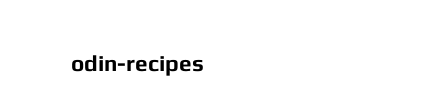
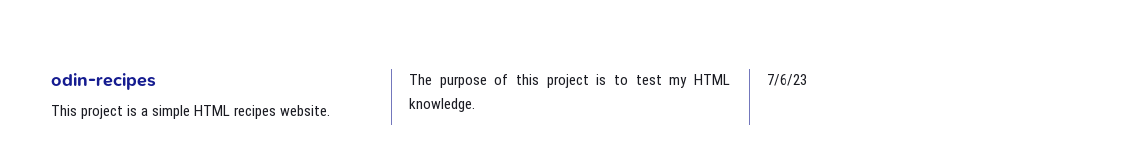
(204, 65) none -> [51,105,331,119] [409,74,730,88] [409,98,475,112] [767,74,807,86] // This project is a simple HTML recipes website. // The purpose of this project is to test my HTML knowledge. // 7/6/23

